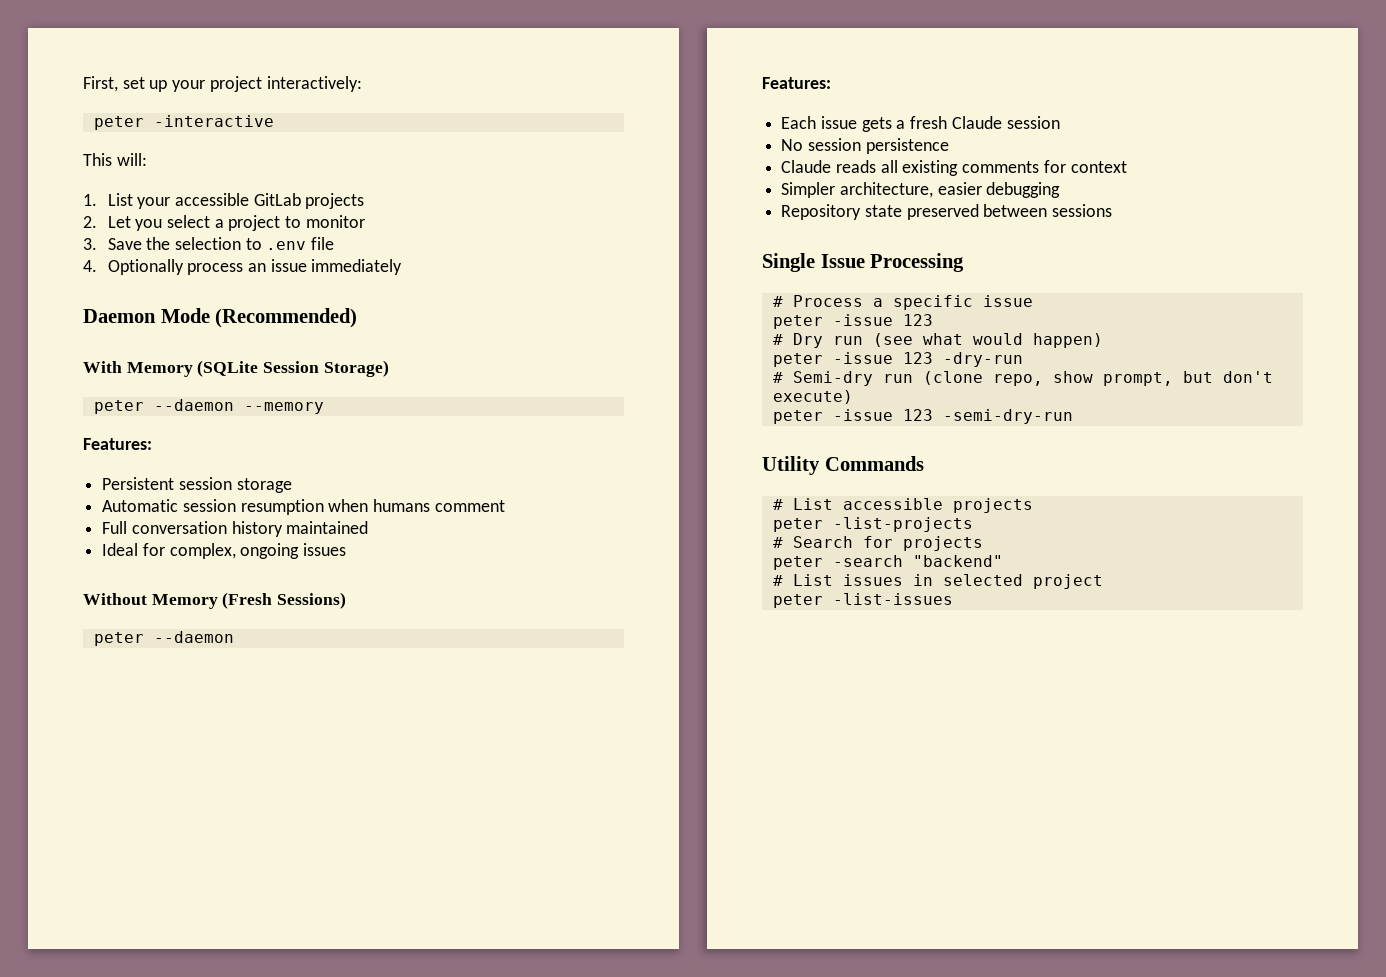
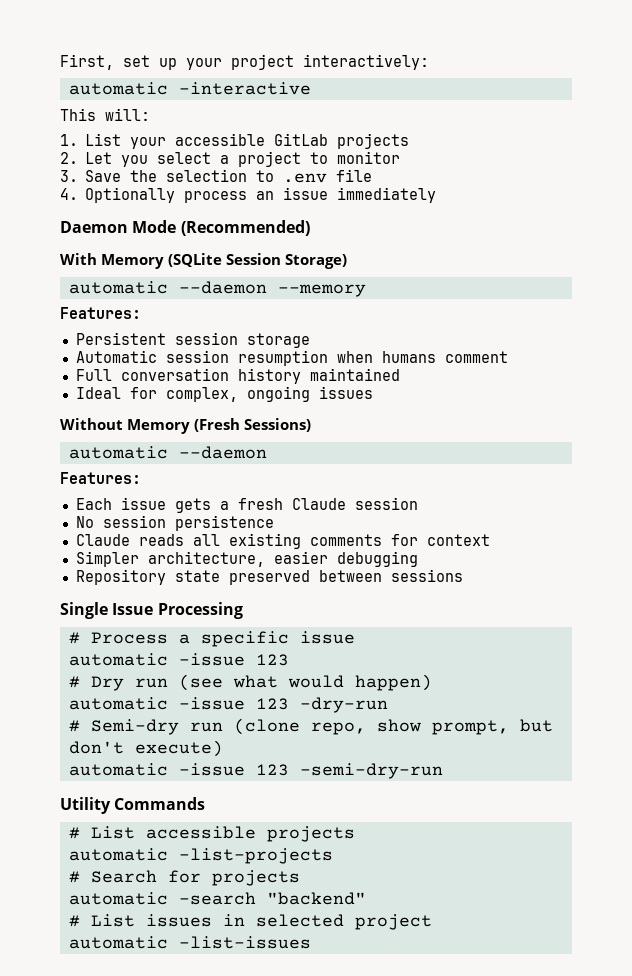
[93,116,144,130] peter -> [68,82,168,95] automatic
[93,400,144,414] peter -> [68,281,168,294] automatic
[93,632,144,646] peter -> [68,446,168,459] automatic
[772,315,823,329] peter -> [68,653,168,666] automatic
[772,353,823,367] peter -> [68,697,168,710] automatic
[772,410,823,424] peter -> [68,763,168,776] automatic
[772,518,823,532] peter -> [68,848,168,861] automatic
[772,556,823,570] peter -> [68,892,168,905] automatic
[772,594,823,608] peter -> [68,936,168,949] automatic

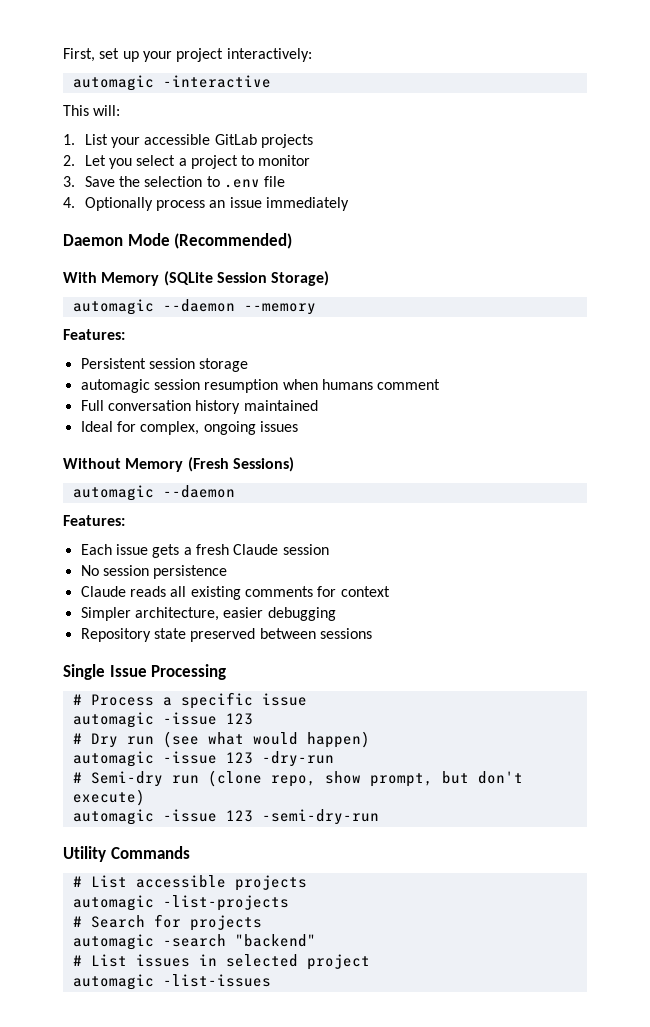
[68,82,168,95] automatic -> [72,75,154,91] automagic
[68,281,168,294] automatic -> [72,299,154,315] automagic
[75,350,157,363] Automatic -> [80,379,150,393] automagic
[68,446,168,459] automatic -> [72,485,154,501] automagic
[68,653,168,666] automatic -> [72,712,154,728] automagic
[68,697,168,710] automatic -> [72,751,154,767] automagic
[68,763,168,776] automatic -> [72,809,154,825] automagic
[68,848,168,861] automatic -> [72,895,154,911] automagic
[68,892,168,905] automatic -> [72,934,154,950] automagic
[68,936,168,949] automatic -> [72,974,154,990] automagic

